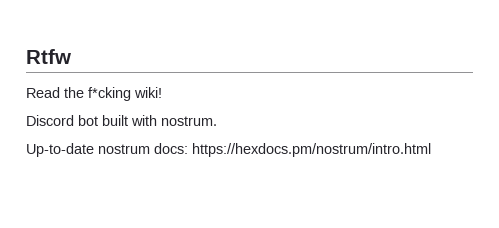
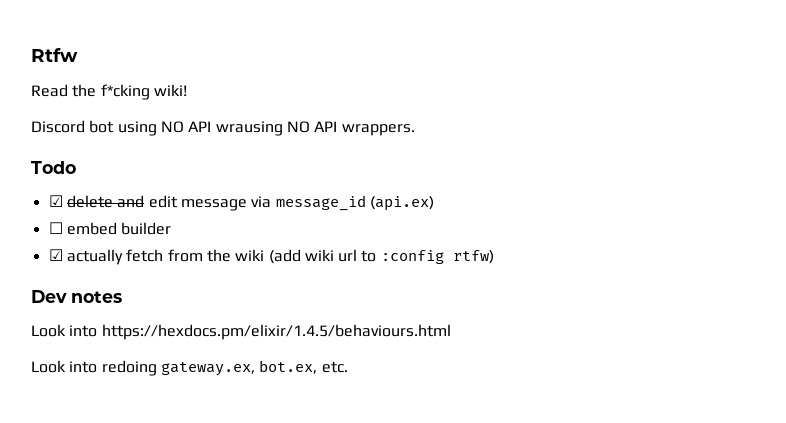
[102,115,217,126] [26,143,431,157] built with nostrum. // Up-to-date nostrum docs: https://hexdocs.pm/nostrum/intro.html -> [117,121,415,136] [31,161,76,174] [48,195,434,211] [48,222,172,235] [48,249,494,265] [31,290,122,303] [31,324,451,340] [31,360,348,376] using NO API wrausing NO API wrappers. // Todo // ☑ delete and edit message via message_id (api.ex) // ☐ embed builder // ☑ actually fetch from the wiki (add wiki url to :config rtfw) // Dev notes // Look into https://hexdocs.pm/elixir/1.4.5/behaviours.html // Look into redoing gateway.ex, bot.ex, etc.

